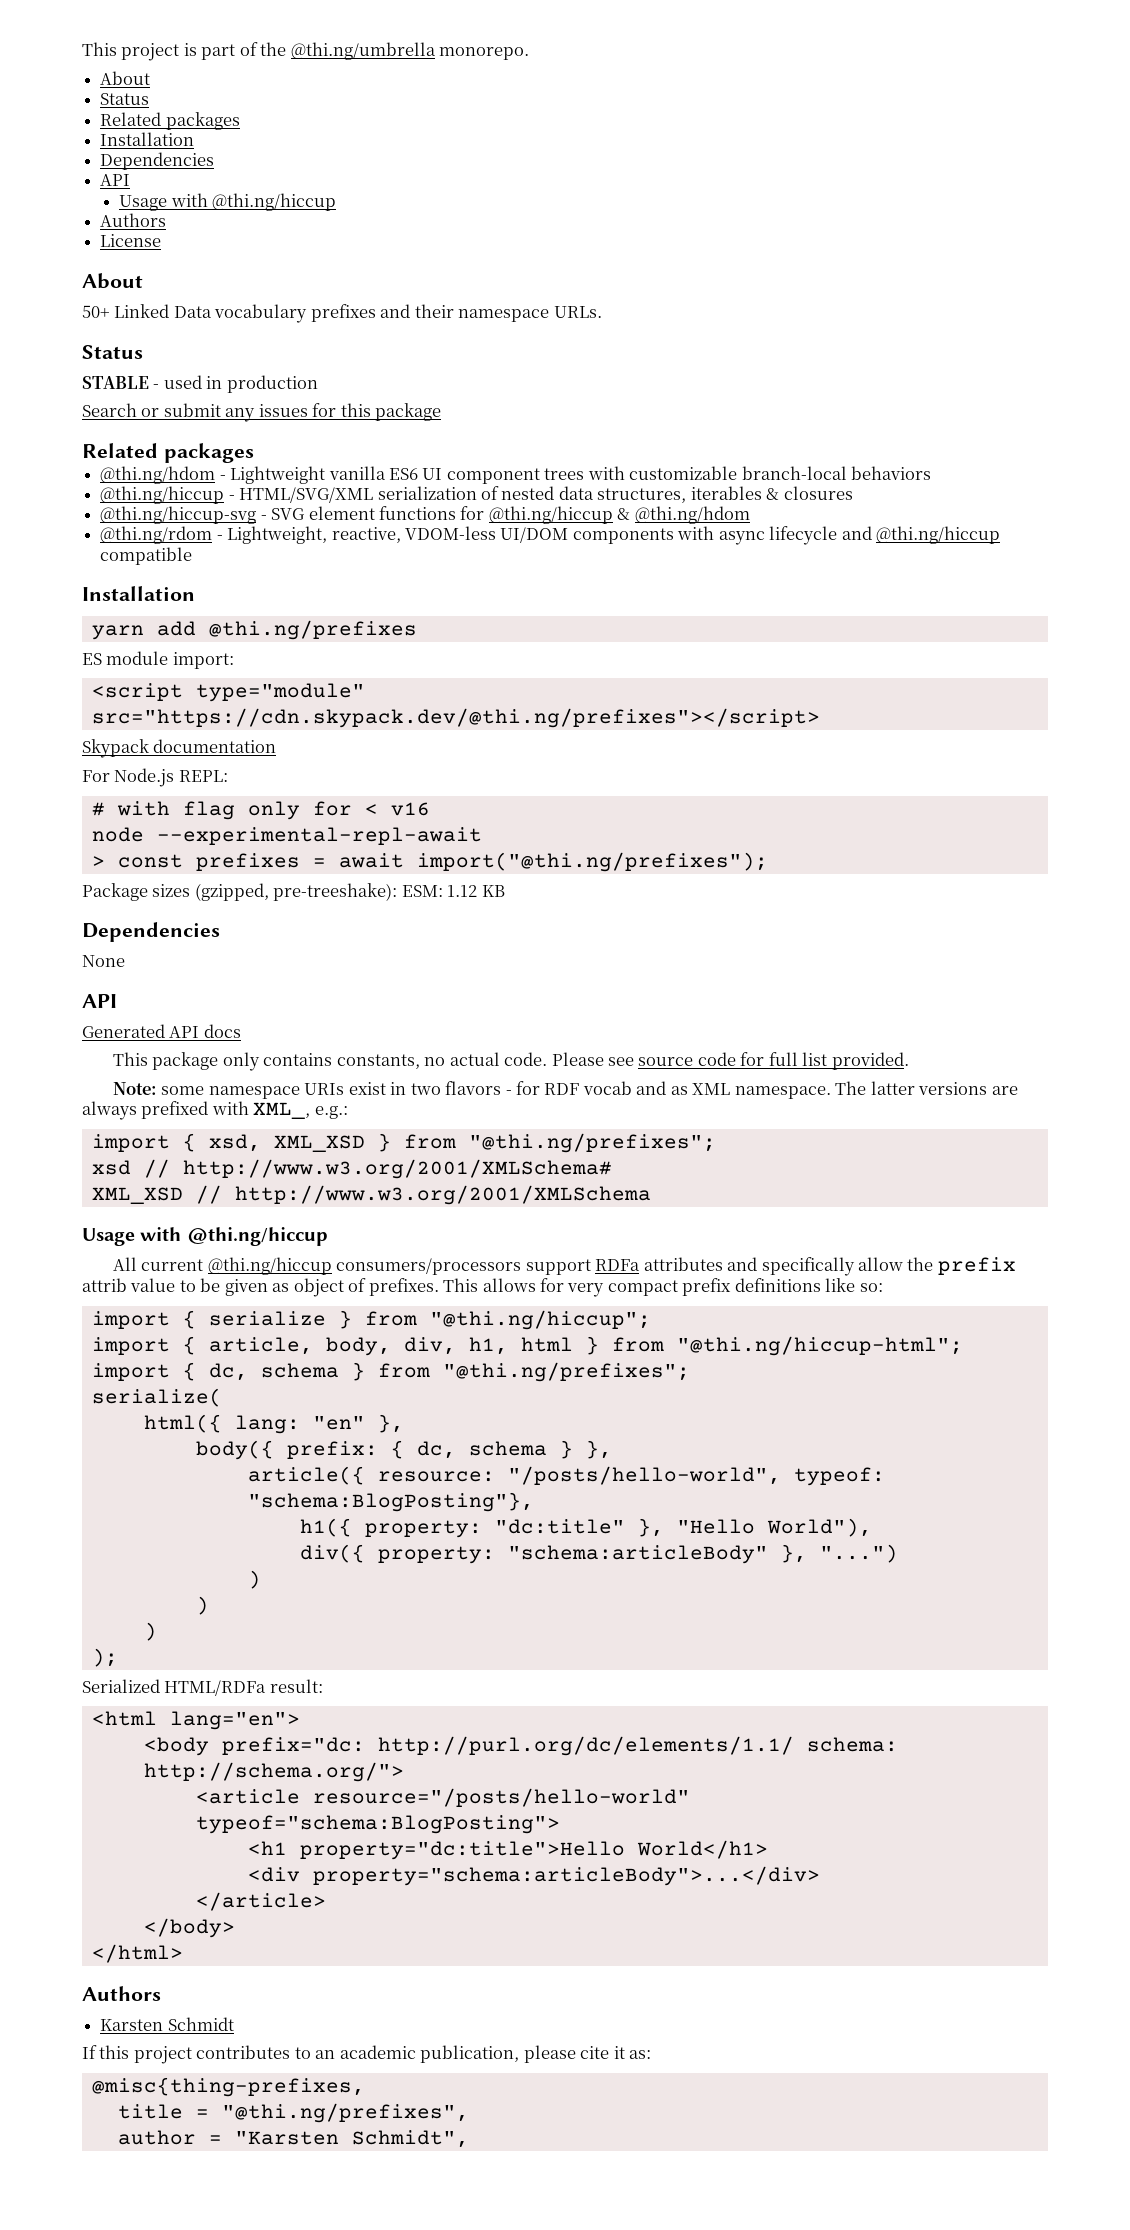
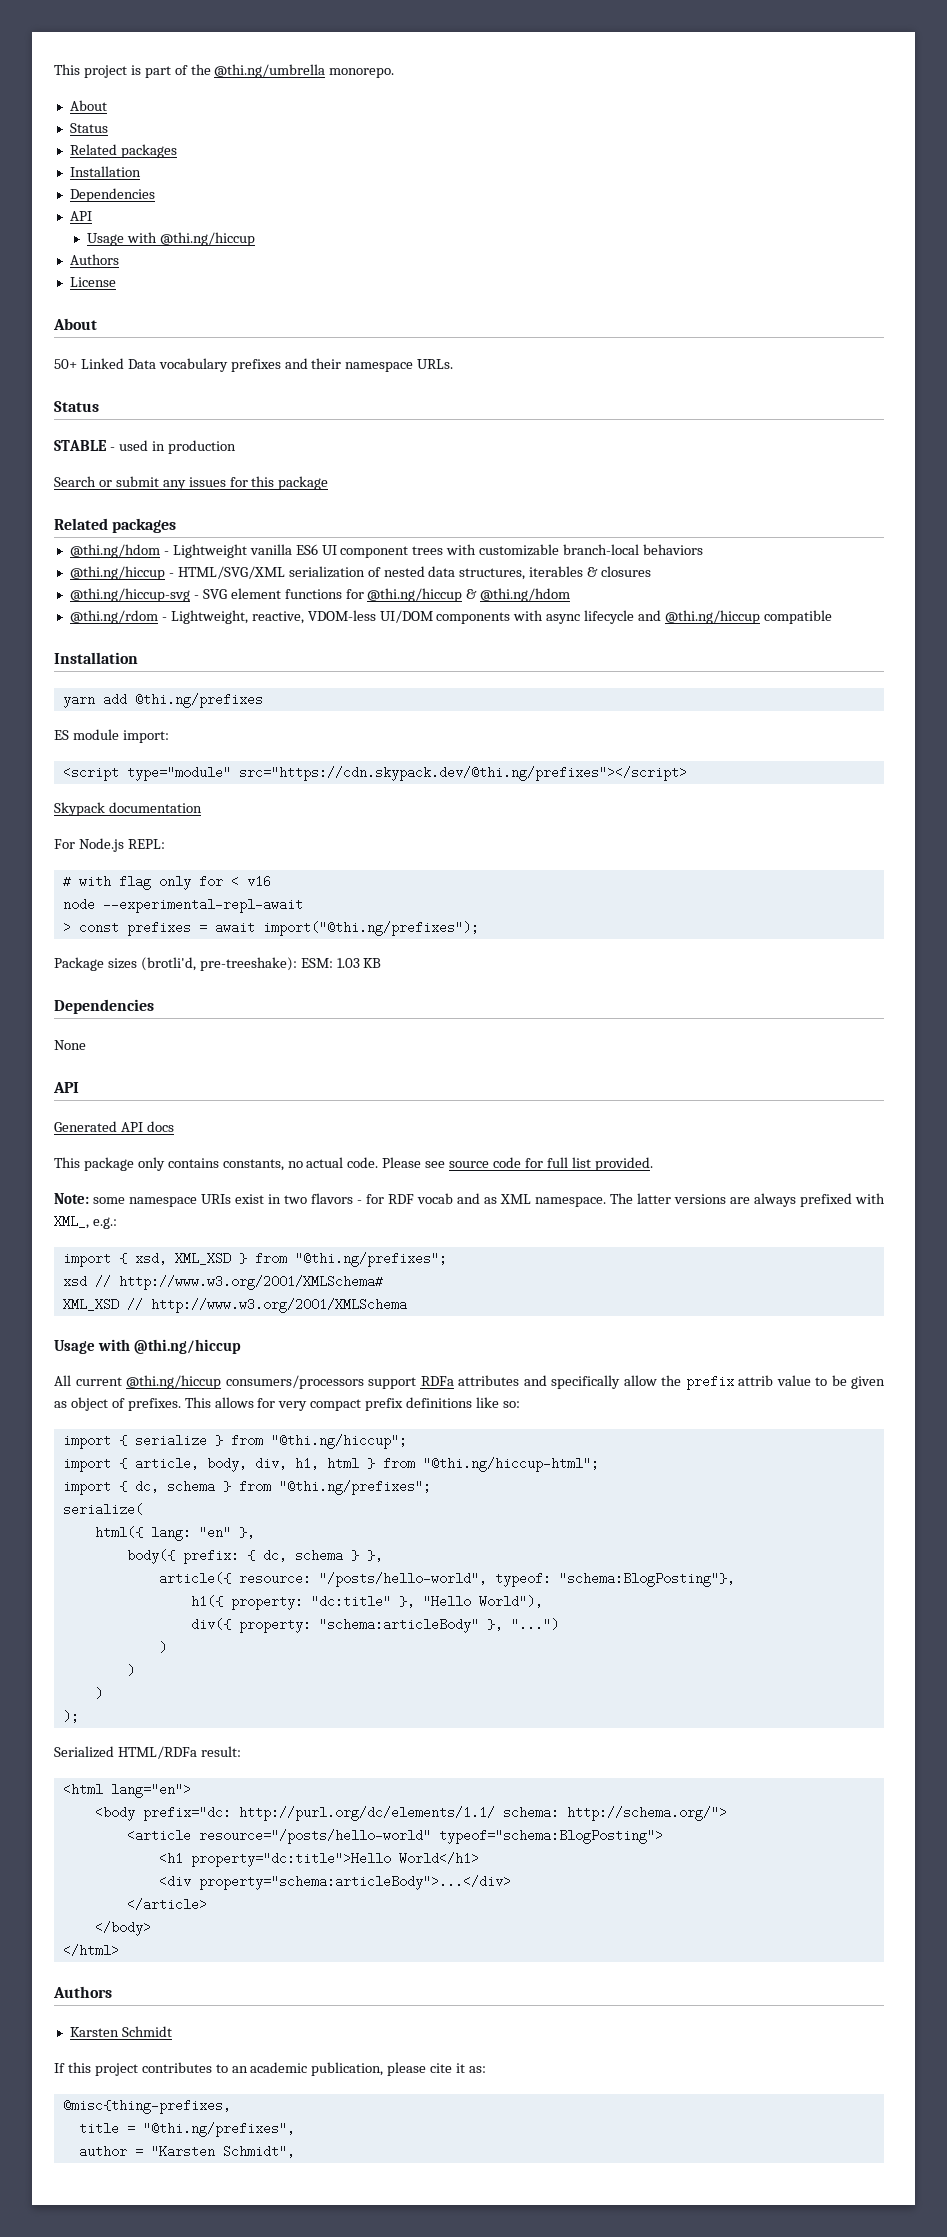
[194,883,269,901] (gzipped, -> [140,957,196,971] (brotli'd,
[447,885,478,897] 1.12 -> [336,958,360,968] 1.03

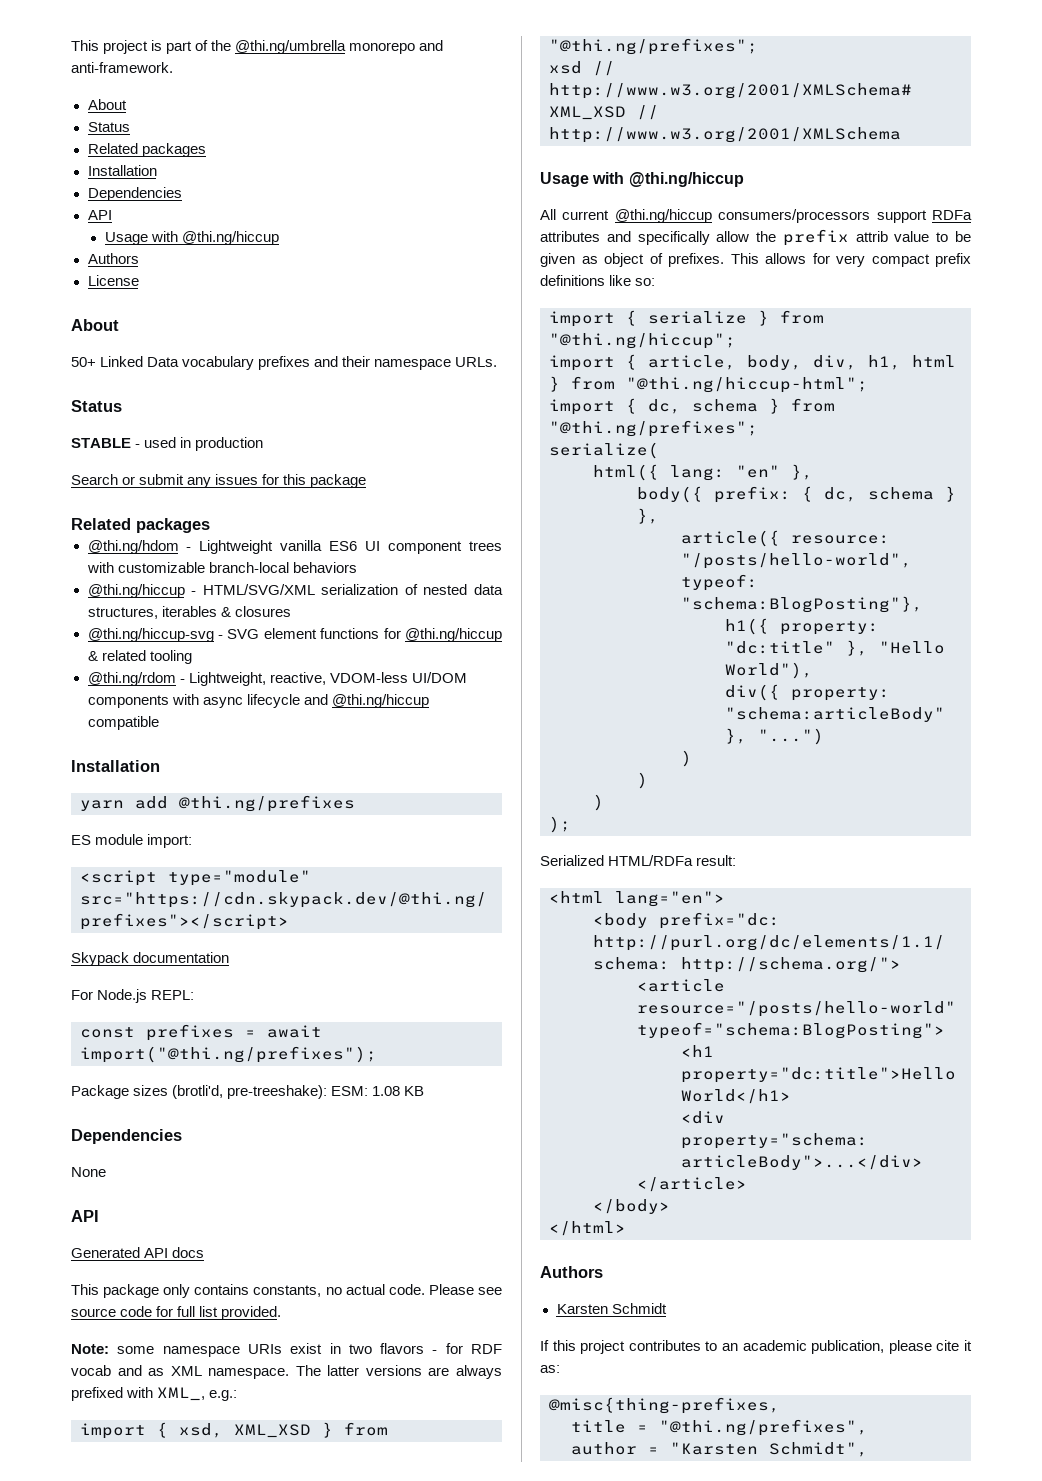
[329,68,395,78] monorepo. -> [349,40,444,54] [71,62,173,73] monorepo and anti-framework.
[480,588,571,602] @thi.ng/hdom -> [101,650,192,664] related tooling
[62,875,271,890] [62,898,303,913] [62,921,71,934] # with flag only for < v16 // node --experimental-repl-await // > -> (195, 995) none
[336,958,360,968] 1.03 -> [372,1086,401,1096] 1.08

